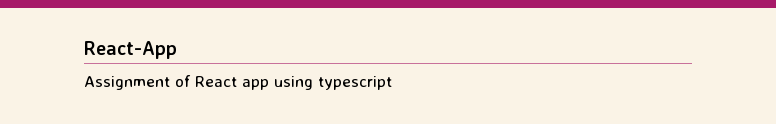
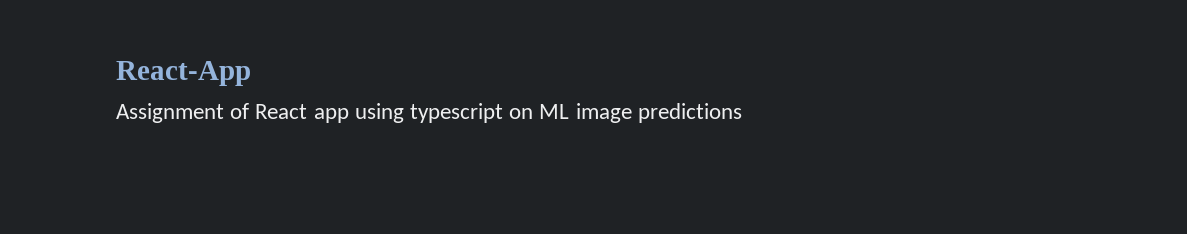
(392, 83) none -> [509,103,742,123] on ML image predictions

